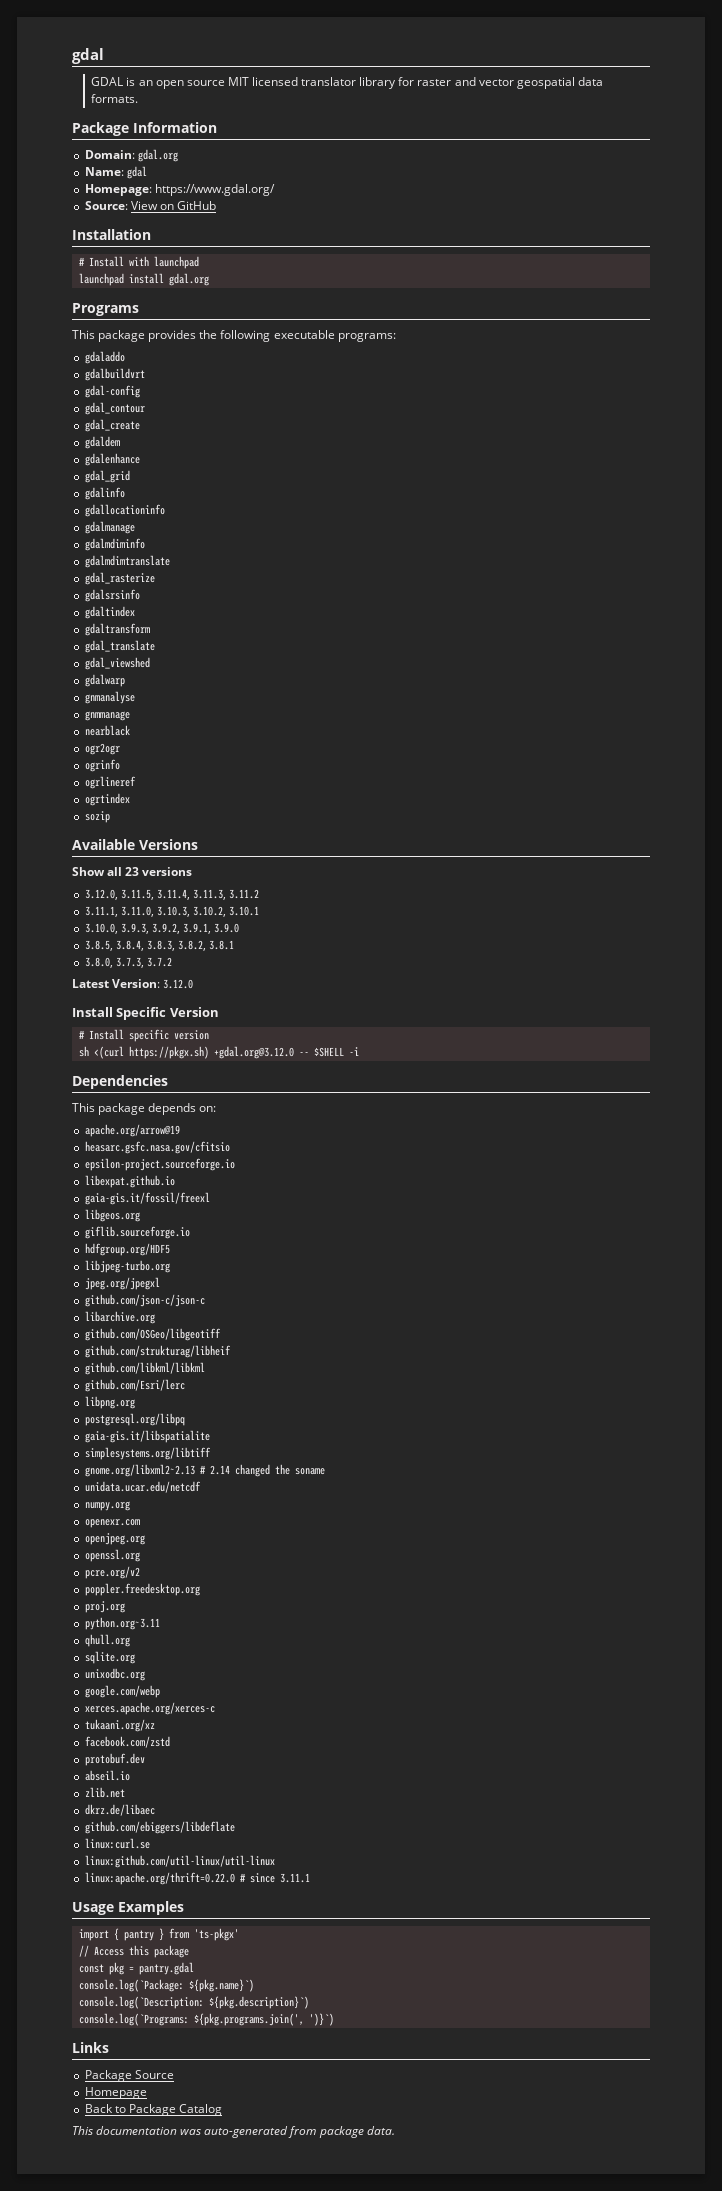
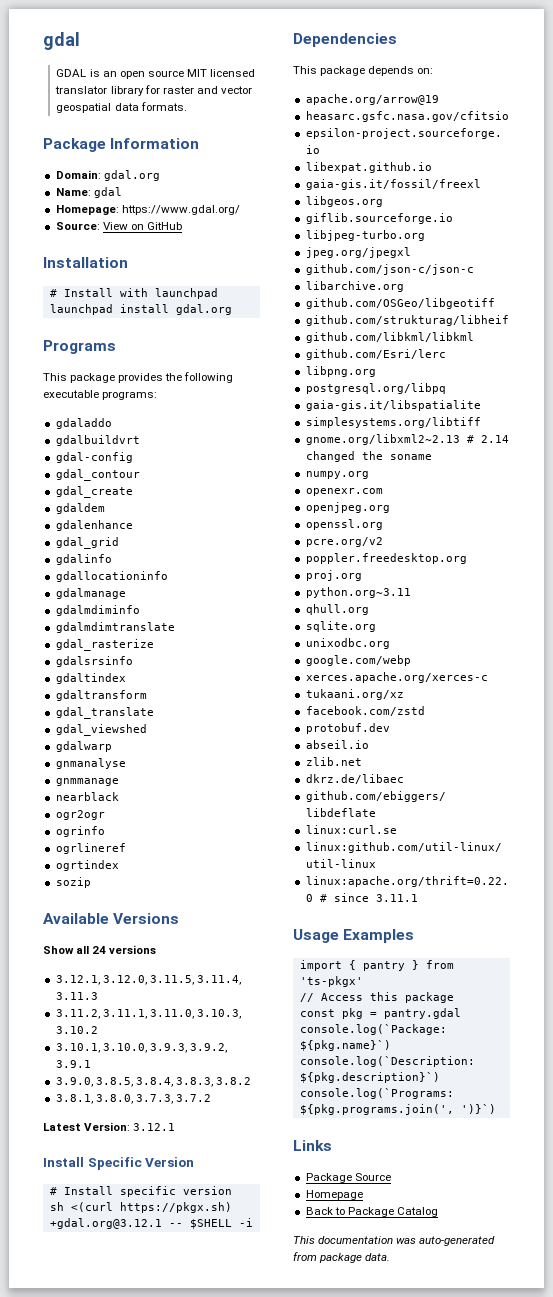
[125,867,140,876] 23 -> [92,946,107,954] 24
(193, 871) none -> [55,975,100,985] 3.12.1,
[192,889,260,900] 3.11.3, 3.11.2 // -> [55,992,98,1000] [55,1009,100,1019] 3.11.3 // 3.11.2,
[192,906,260,917] 3.10.2, 3.10.1 // -> [55,1026,98,1034] [55,1043,100,1053] 3.10.2 // 3.10.1,
[182,923,240,934] 3.9.1, 3.9.0 // -> [55,1060,91,1068] [55,1077,93,1087] 3.9.1 // 3.9.0,
[177,940,235,951] 3.8.2, 3.8.1 // -> [216,1077,252,1085] [55,1094,93,1104] 3.8.2 // 3.8.1,
[163,979,194,989] 3.12.0 -> [133,1123,176,1131] 3.12.1
[213,1046,294,1059] +gdal.org@3.12.0 -> [49,1218,162,1229] +gdal.org@3.12.1
[84,1243,170,1256] // hdfgroup.org/HDF5 -> (453, 218) none
[84,1481,201,1493] // unidata.ucar.edu/netcdf -> (432, 457) none

